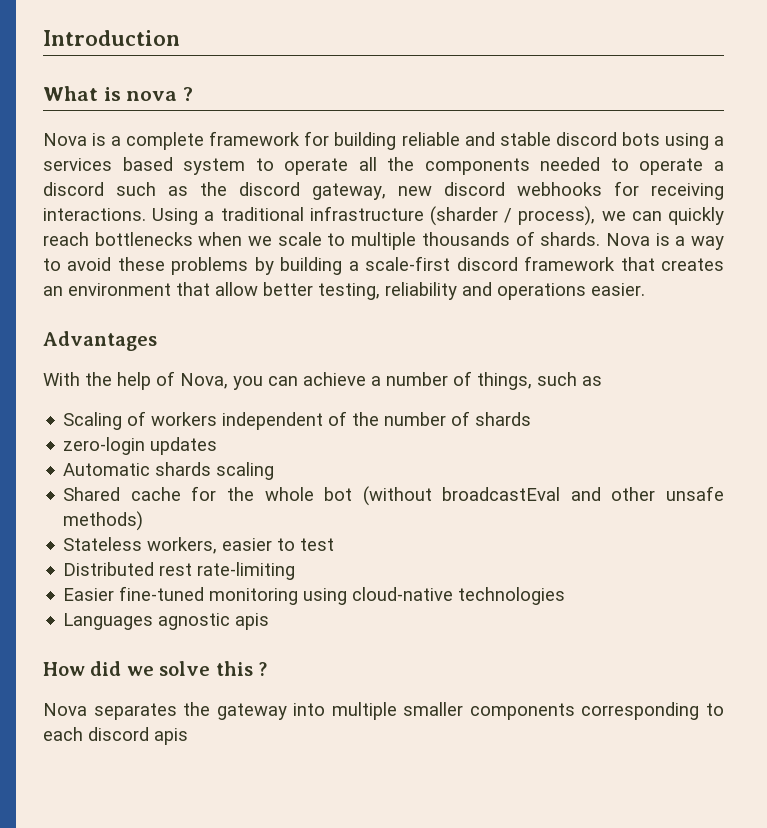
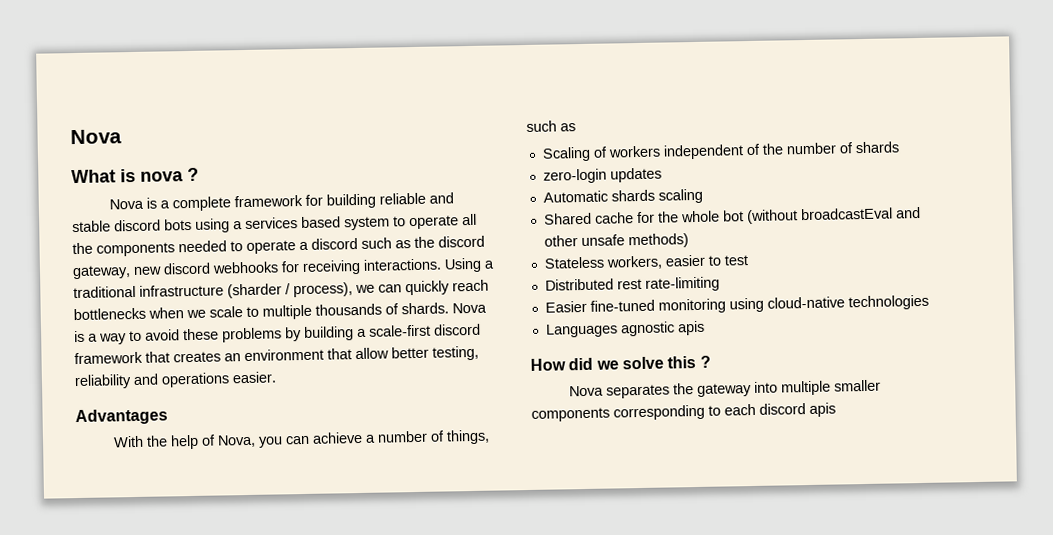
[43,30,180,46] Introduction -> [70,129,122,145] Nova

